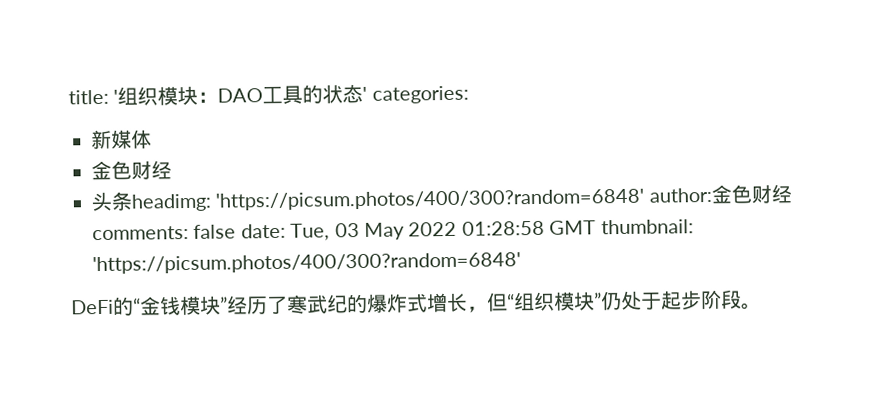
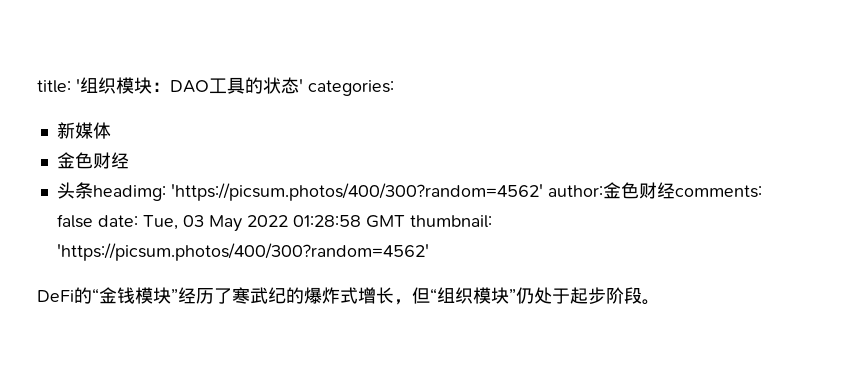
[215,188,645,211] 'https://picsum.photos/400/300?random=6848' -> [170,183,543,201] 'https://picsum.photos/400/300?random=4562'
[92,252,521,275] 'https://picsum.photos/400/300?random=6848' -> [56,243,429,261] 'https://picsum.photos/400/300?random=4562'

